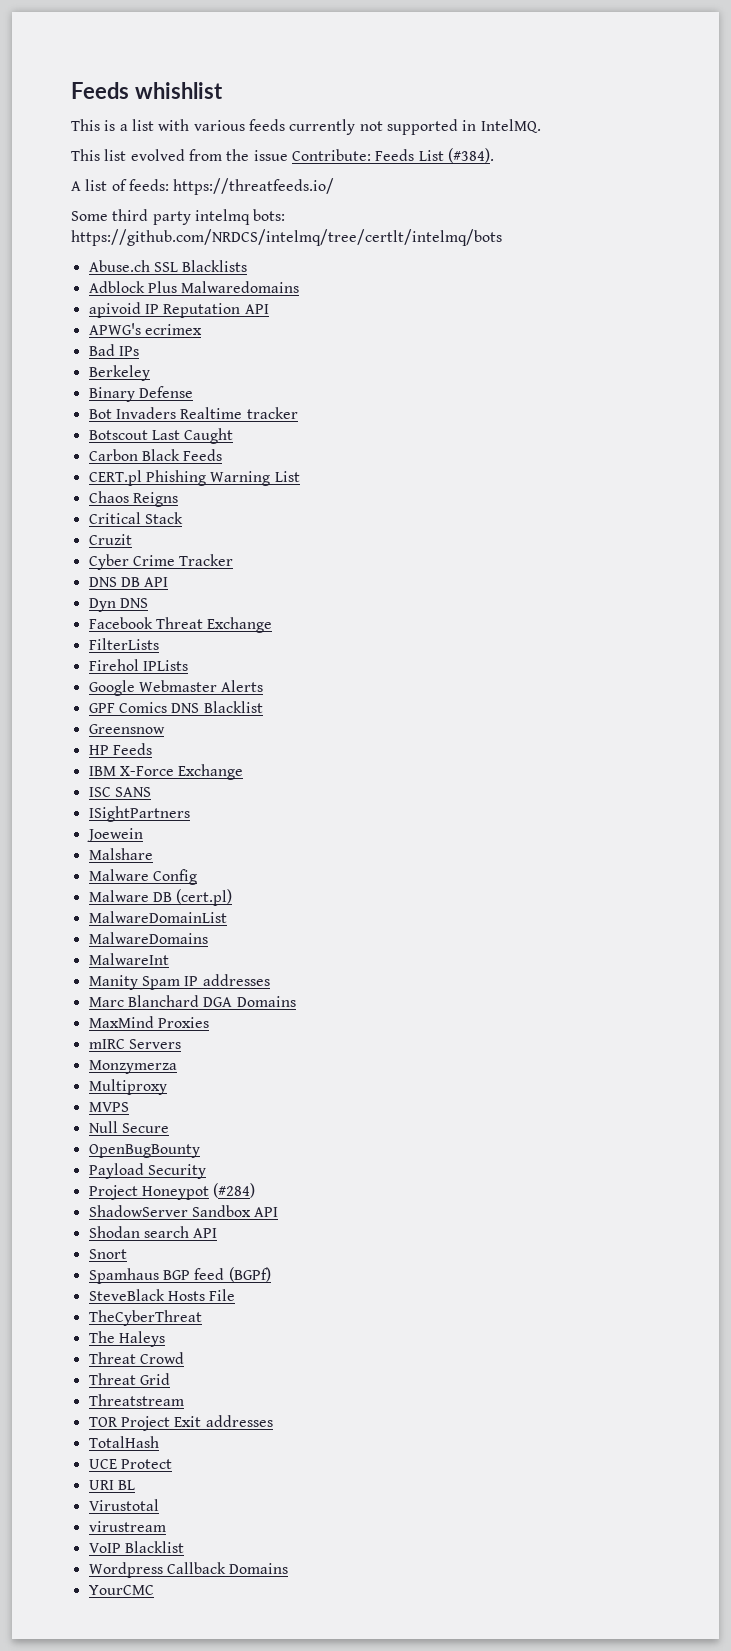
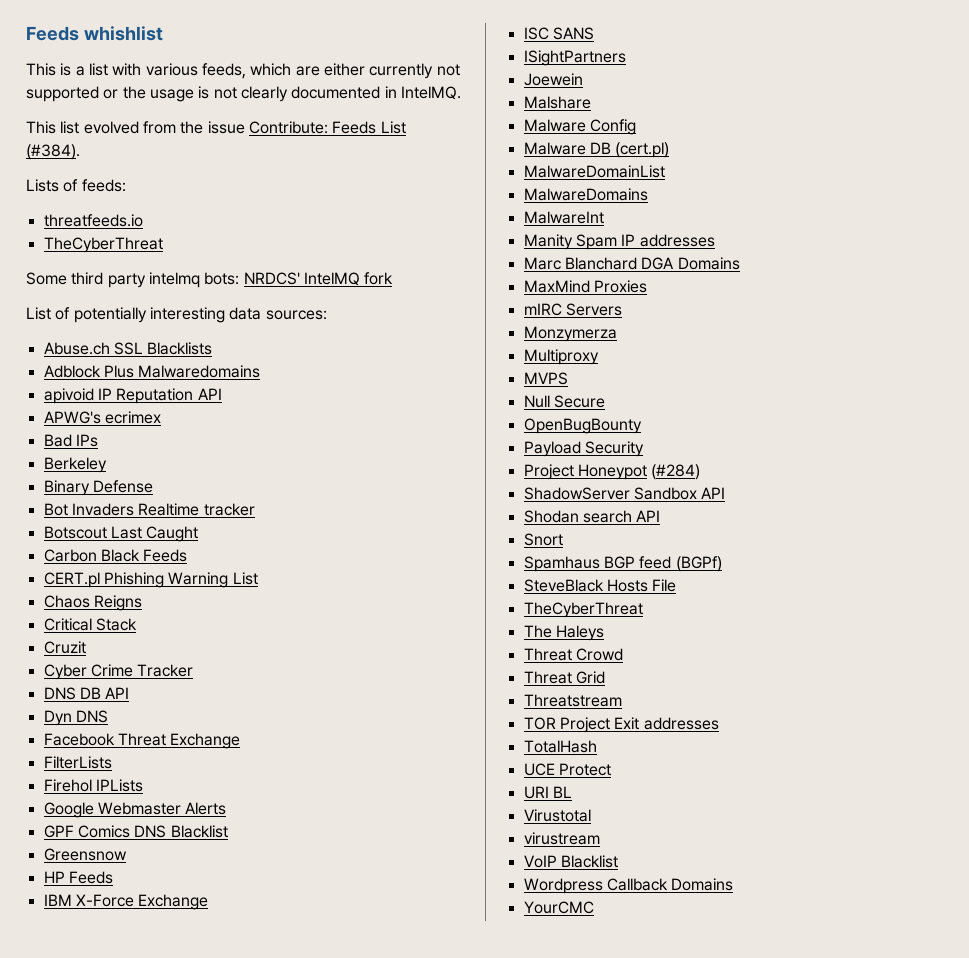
[248,119,458,135] feeds currently not supported -> [201,63,460,79] [26,86,381,102] feeds, which are either currently not supported or the usage is not clearly documented
[71,179,108,191] A list -> [26,179,59,192] Lists
[173,178,335,195] https://threatfeeds.io/ -> [43,214,143,227] [43,237,163,253] // threatfeeds.io // TheCyberThreat
[71,229,502,246] https://github.com/NRDCS/intelmq/tree/certlt/intelmq/bots -> [243,272,394,286] [26,307,327,323] NRDCS' IntelMQ fork // List of potentially interesting data sources:

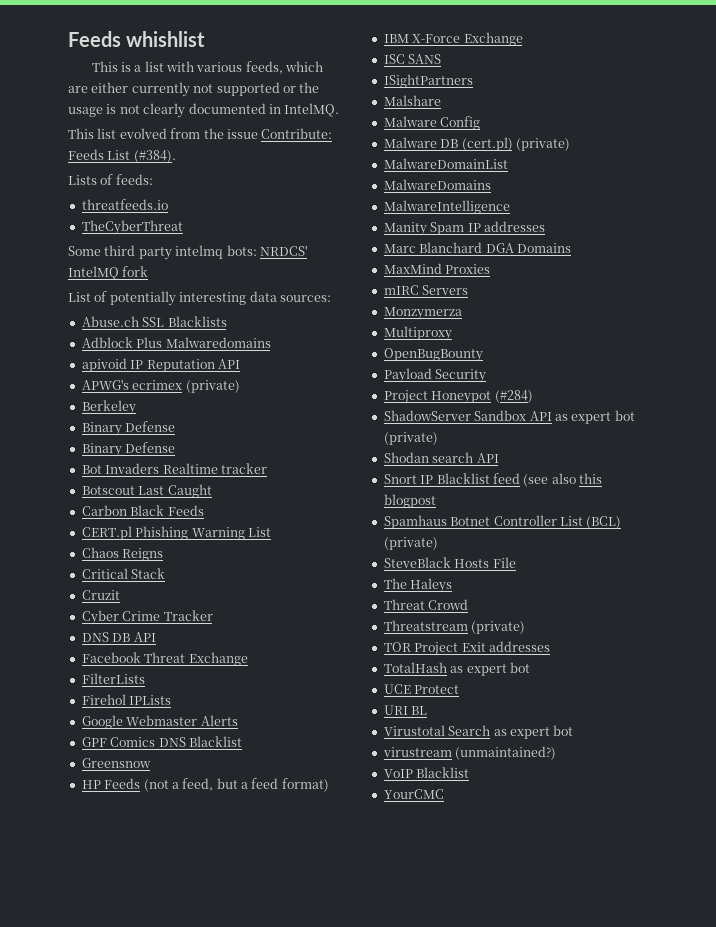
[43,434,98,447] // Bad IPs -> [185,380,240,393] (private)
(153, 486) none -> [81,442,176,457] // Binary Defense
[43,710,108,726] // Dyn DNS -> (156, 637) none
(113, 877) none -> [143,778,329,792] (not a feed, but a feed format)
[523,73,583,86] // Joewein -> (473, 81) none
(670, 150) none -> [515,138,570,151] (private)
[523,211,604,224] MalwareInt -> [383,200,510,214] MalwareIntelligence
[523,372,568,385] [523,395,605,408] // MVPS // Null Secure -> (452, 333) none
(726, 493) none -> [554,410,635,424] [383,432,438,445] as expert bot (private)
[523,556,722,572] // Spamhaus BGP feed (BGPf) -> [420,473,602,487] [383,494,436,508] [383,515,622,529] [383,537,438,550] IP Blacklist feed (see also this blogpost // Spamhaus Botnet Controller List (BCL) (private)
[523,602,643,618] // TheCyberThreat -> (516, 562) none
[523,671,605,684] // Threat Grid -> (469, 604) none
(622, 700) none -> [471,621,526,634] (private)
(597, 746) none -> [450,662,530,676] as expert bot
(591, 815) none -> [448,725,574,739] Search as expert bot
(600, 838) none -> [455,746,557,760] (unmaintained?)
[523,878,734,894] // Wordpress Callback Domains -> (470, 772) none

